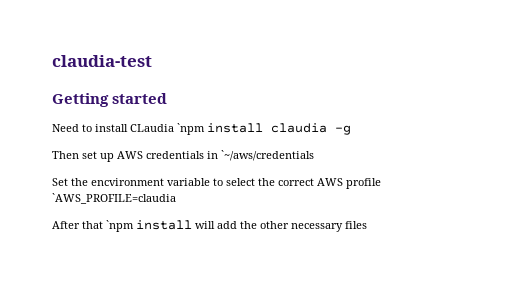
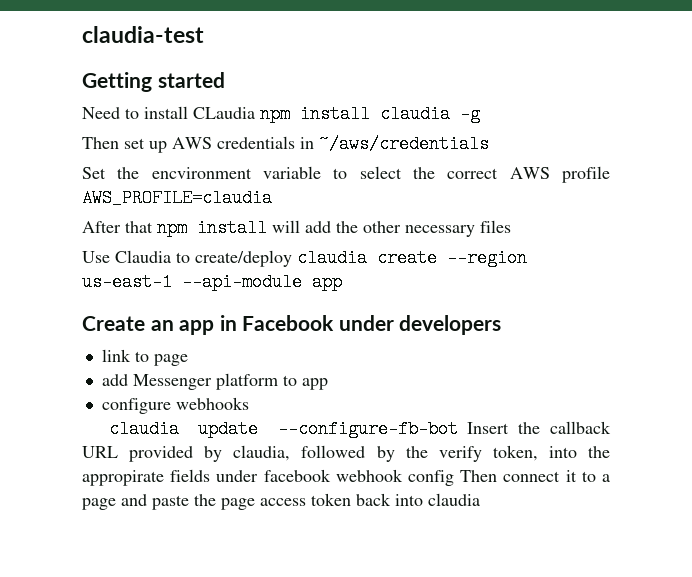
[177,123,205,135] `npm -> [260,105,290,123] npm
[221,150,314,161] `~/aws/credentials -> [319,135,489,153] ~/aws/credentials
[52,193,176,204] `AWS_PROFILE=claudia -> [82,189,272,207] AWS_PROFILE=claudia
[106,220,134,232] `npm -> [157,219,187,237] npm
(367, 225) none -> [82,249,527,267] [82,273,342,291] [82,315,502,335] [101,349,188,366] [101,373,328,390] [101,397,249,414] [108,420,612,438] [82,445,611,462] [82,469,610,486] [82,493,480,510] // Use Claudia to create/deploy claudia create --region us-east-1 --api-module app // Create an app in Facebook under developers // link to page // add Messenger platform to app // configure webhooks // claudia update --configure-fb-bot Insert the callback URL provided by claudia, followed by the verify token, into the appropirate fields under facebook webhook config Then connect it to a page and paste the page access token back into claudia

